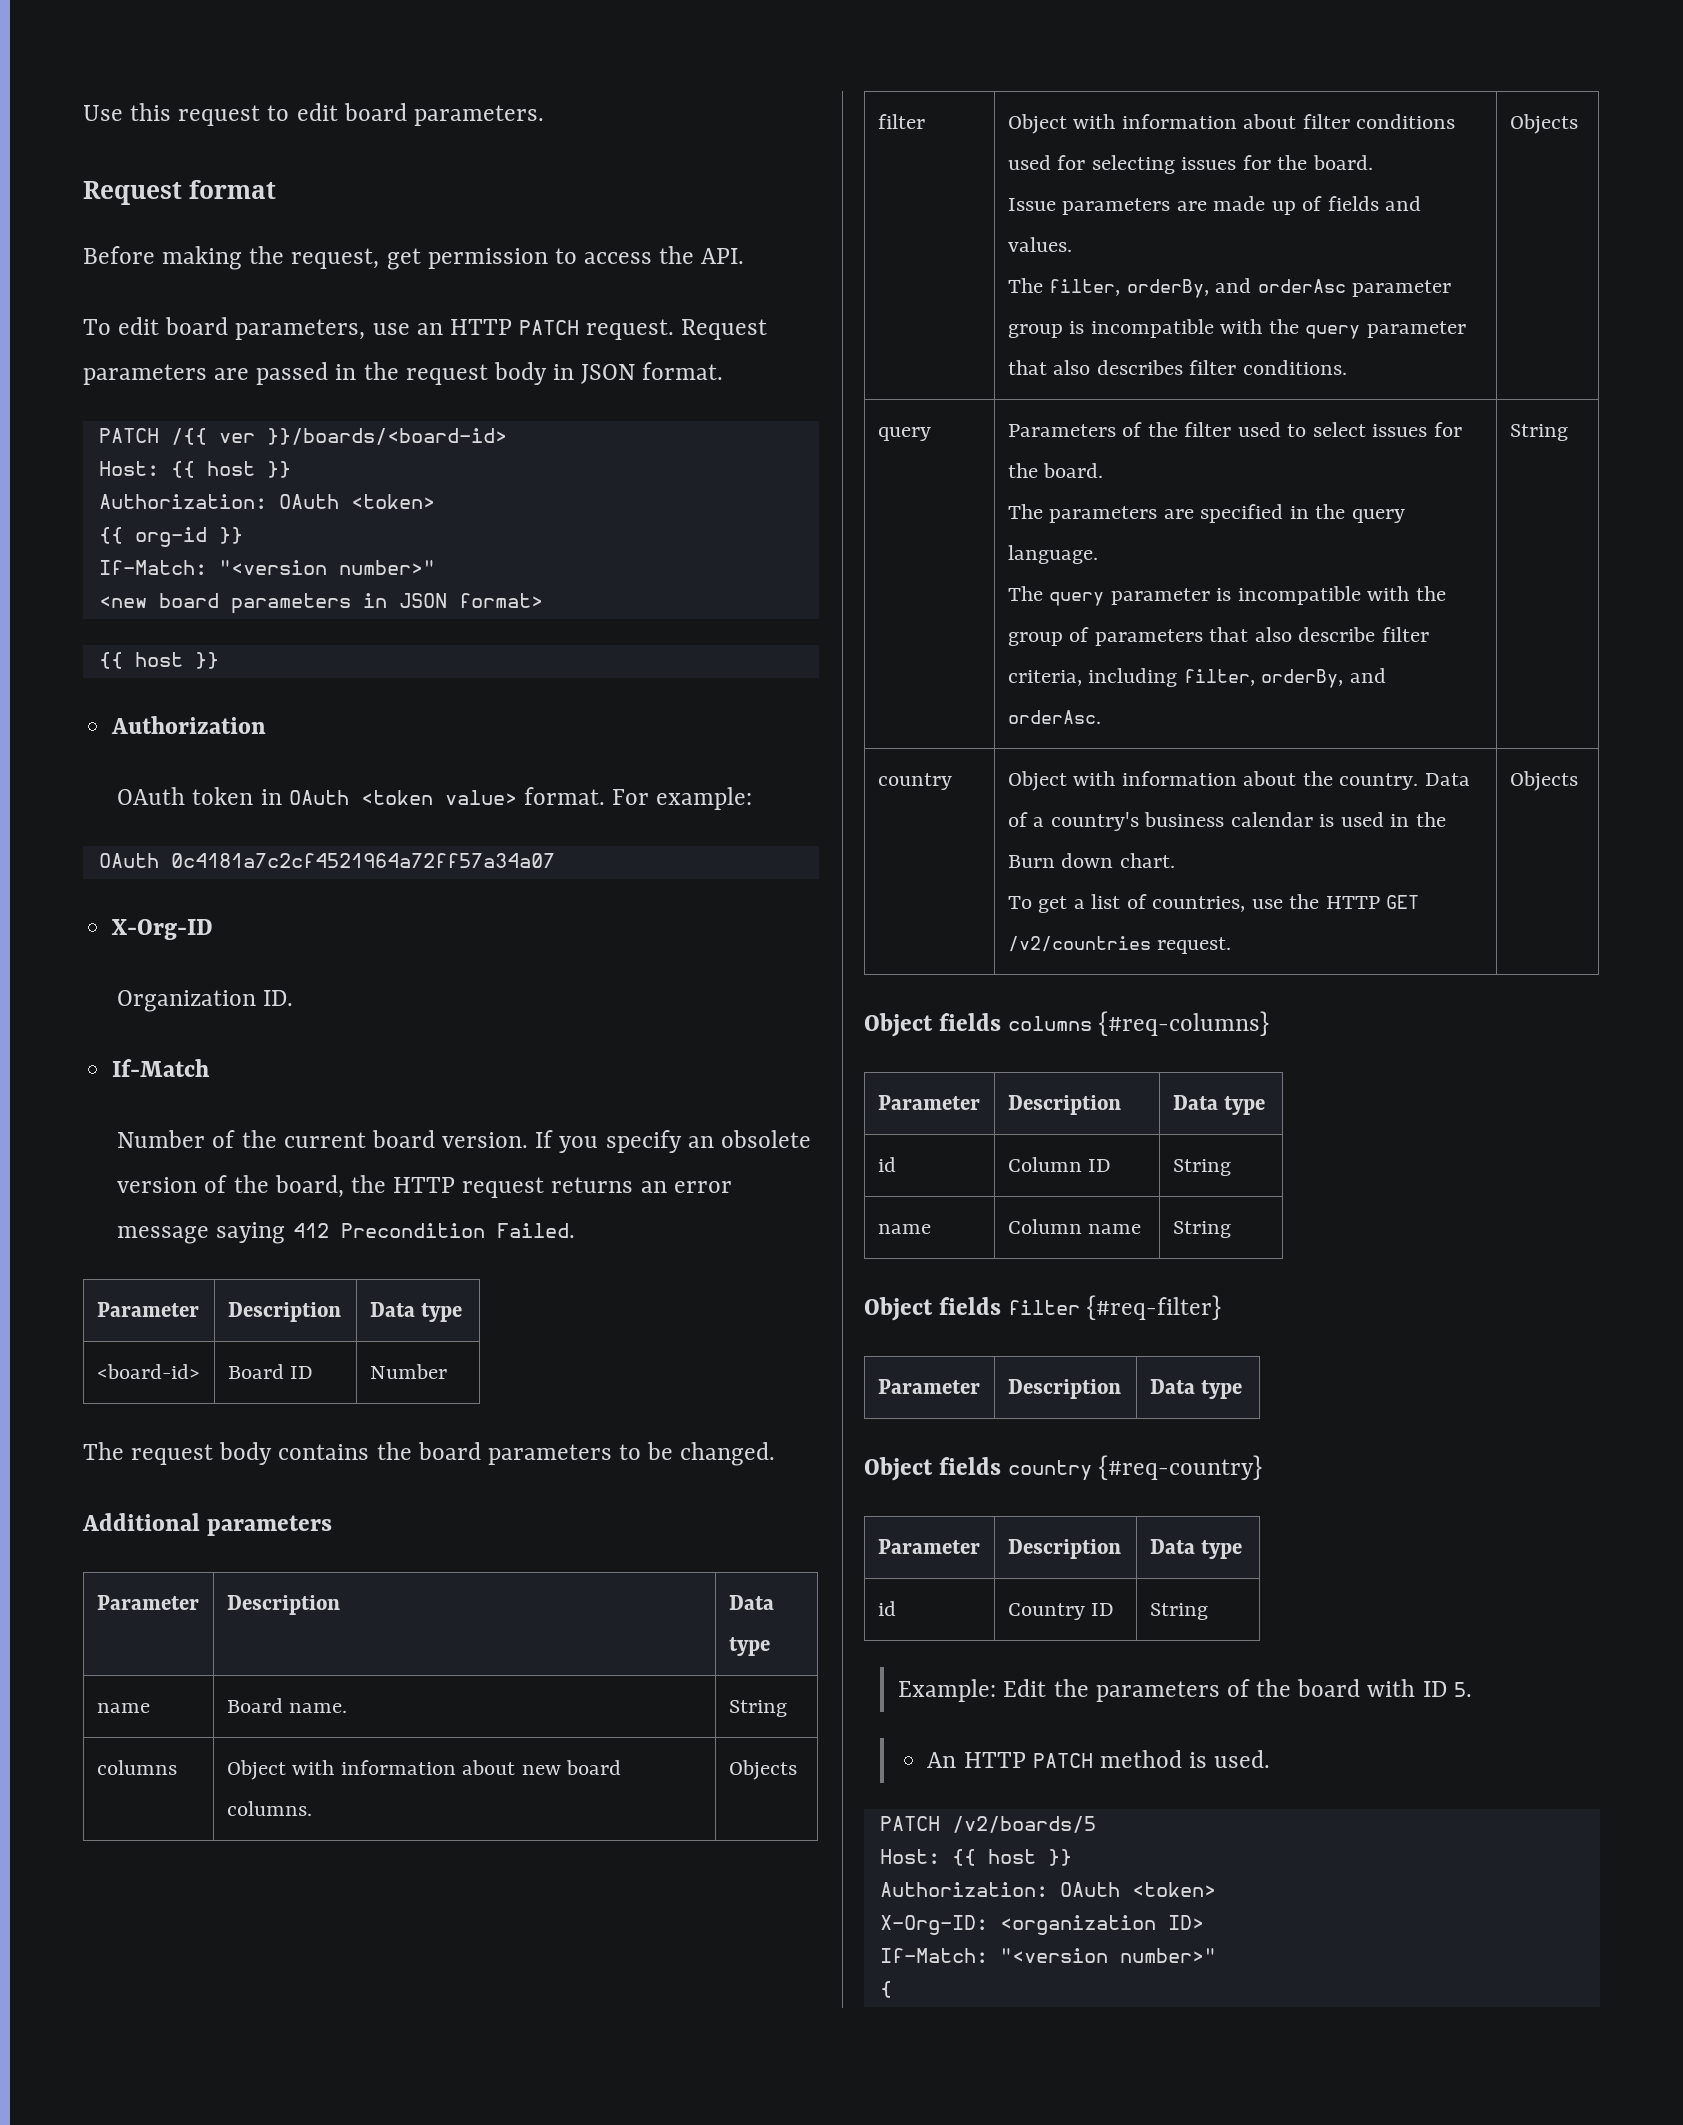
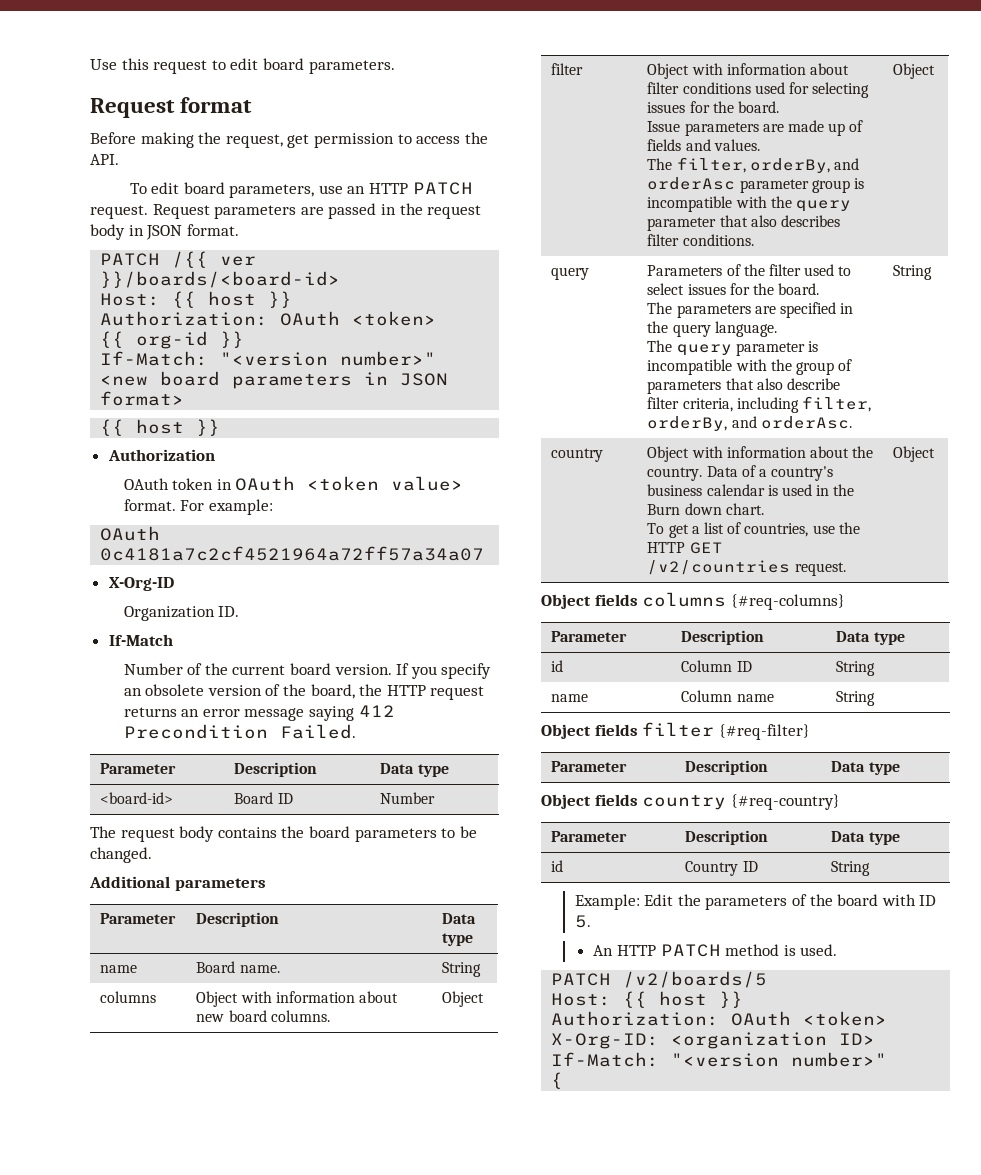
[728,1760,797,1780] Objects -> [442,991,485,1007] Object
[1509,114,1578,134] Objects -> [893,63,936,79] Object
[1509,771,1578,791] Objects -> [893,446,936,462] Object

